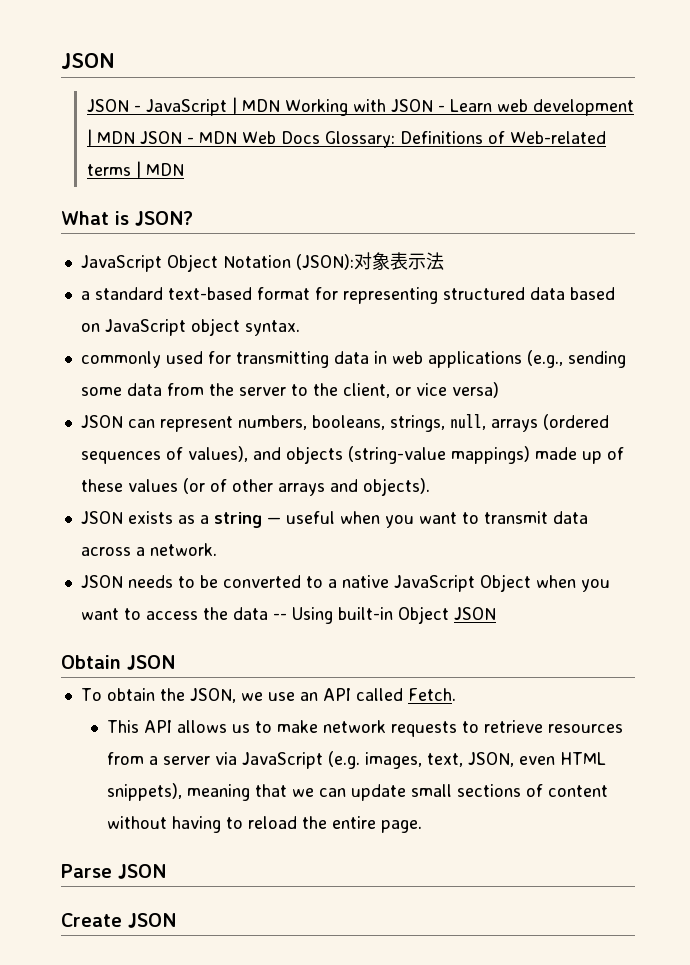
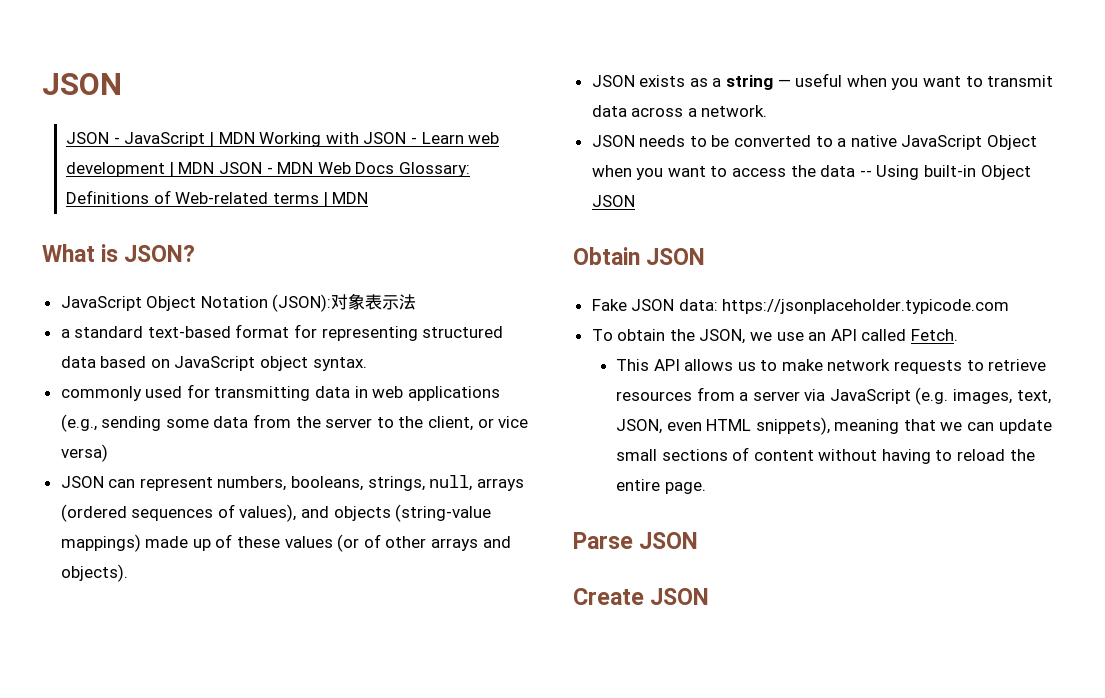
(175, 662) none -> [591,299,1010,314] // Fake JSON data: https://jsonplaceholder.typicode.com

